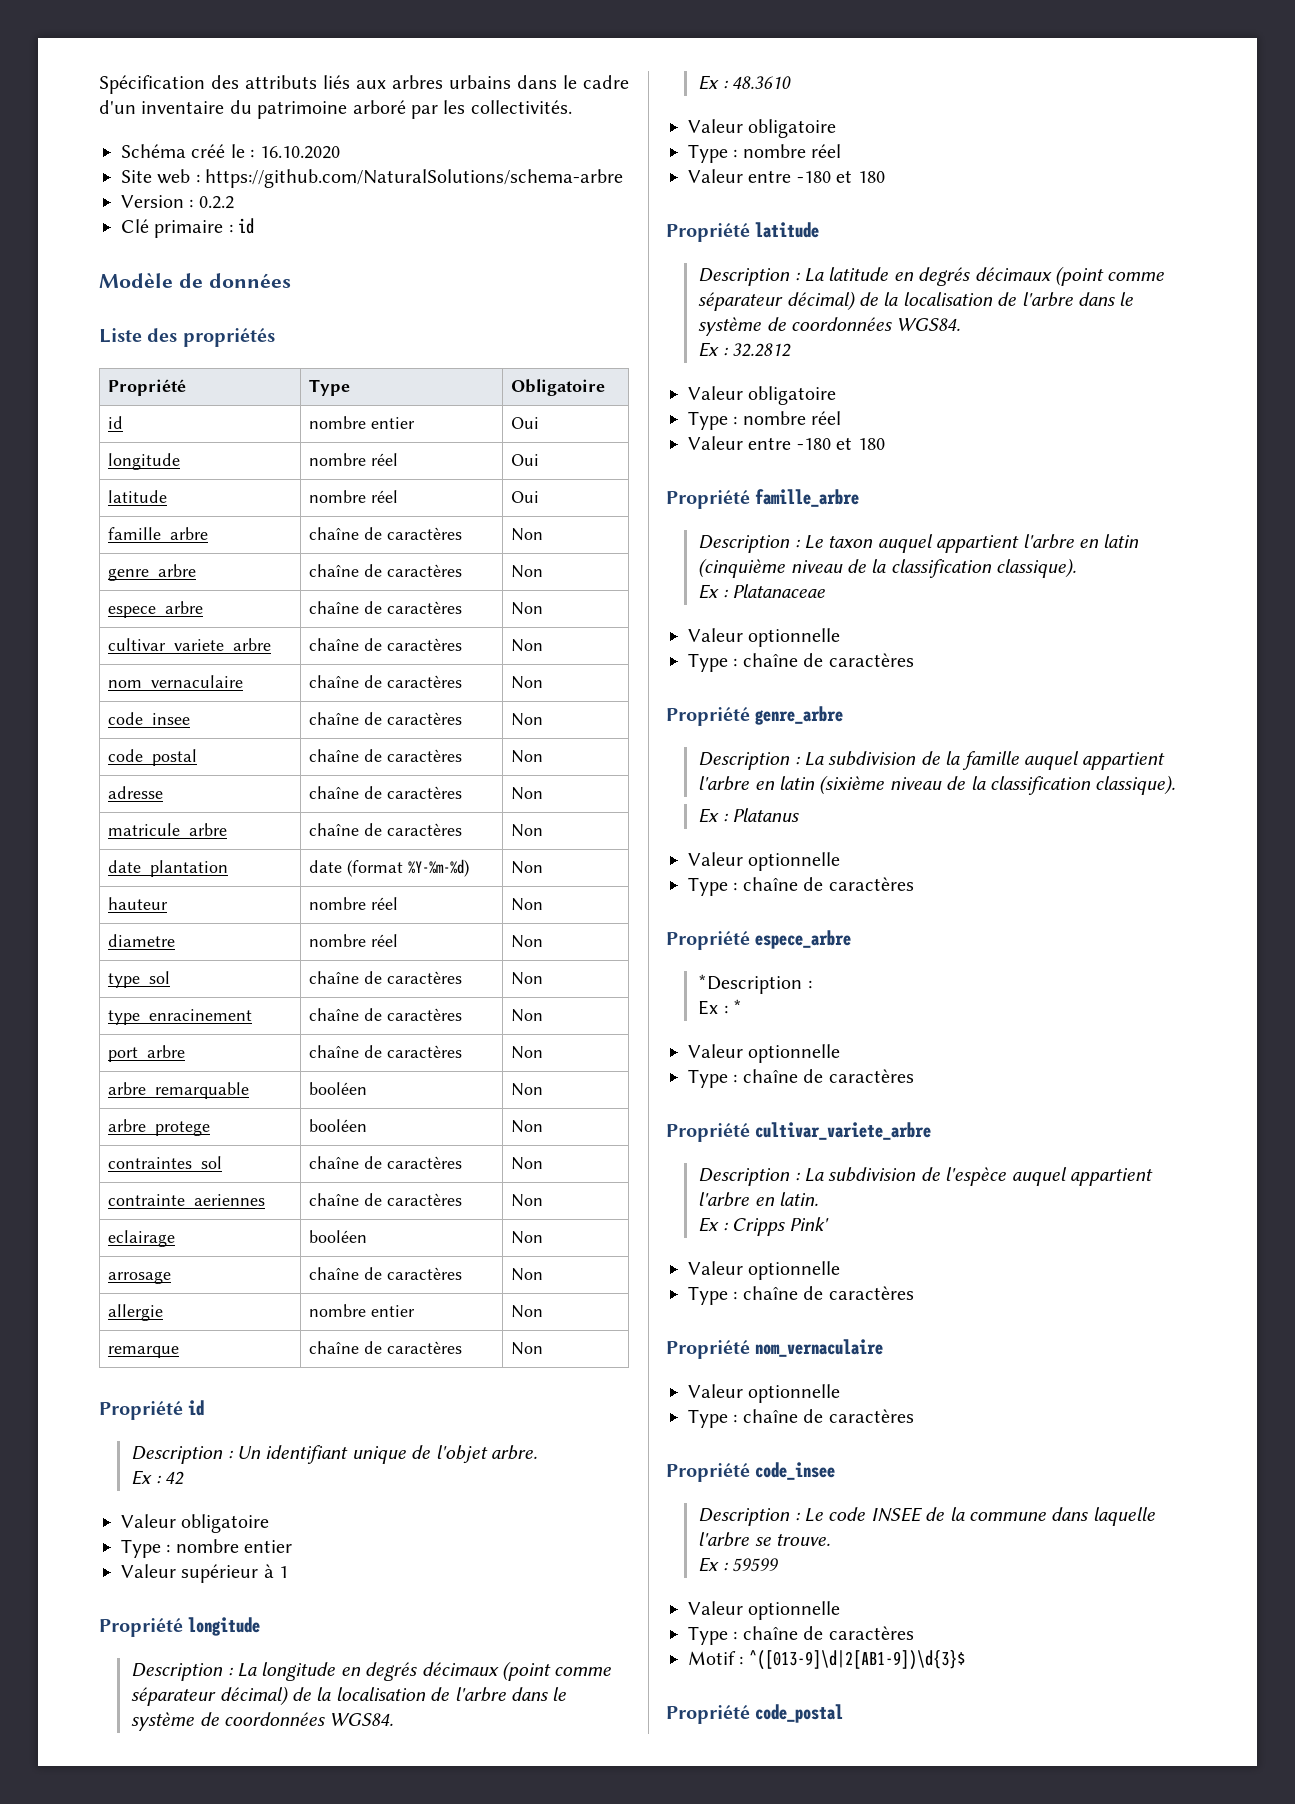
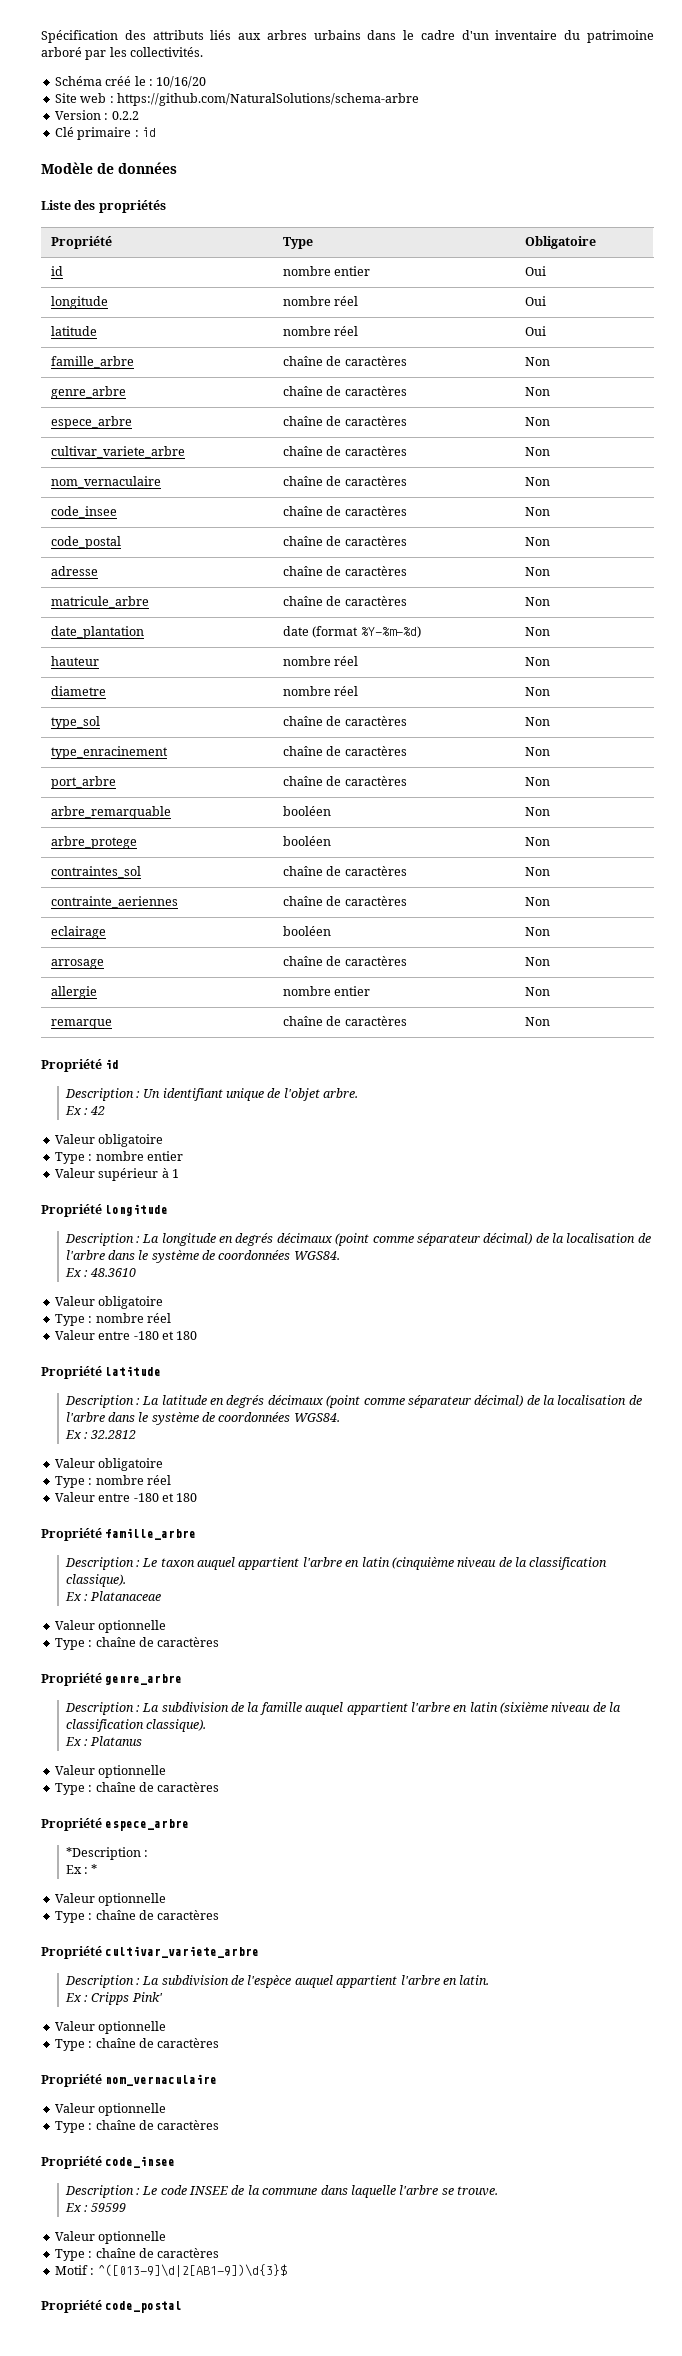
[259,146,340,159] 16.10.2020 -> [156,76,207,88] 10/16/20

